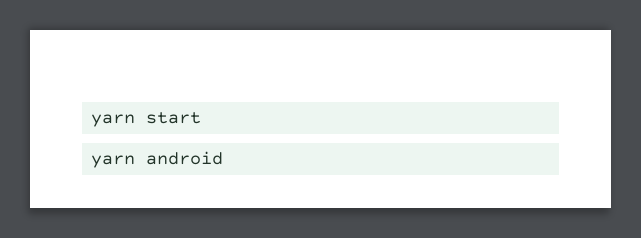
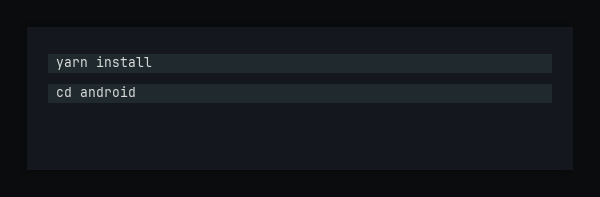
[91,112,201,127] [91,155,135,168] yarn start // yarn -> [56,56,153,70] [56,87,73,97] yarn install // cd

